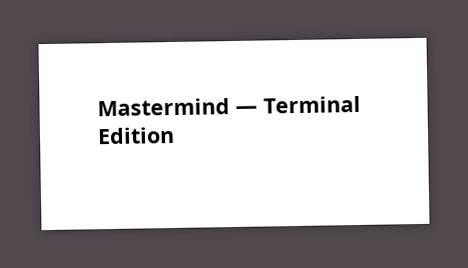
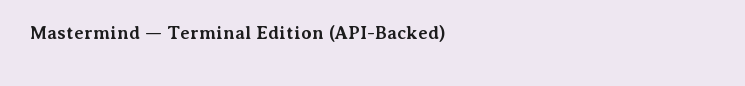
(175, 135) none -> [328,25,446,42] (API-Backed)

